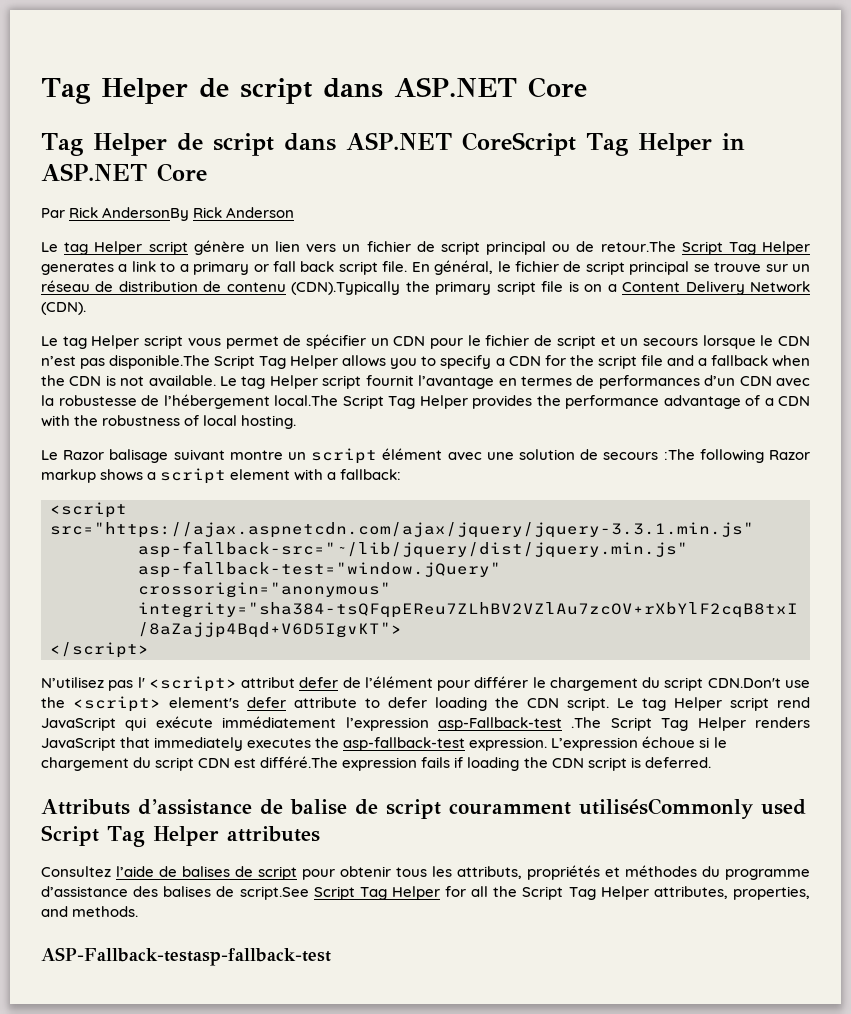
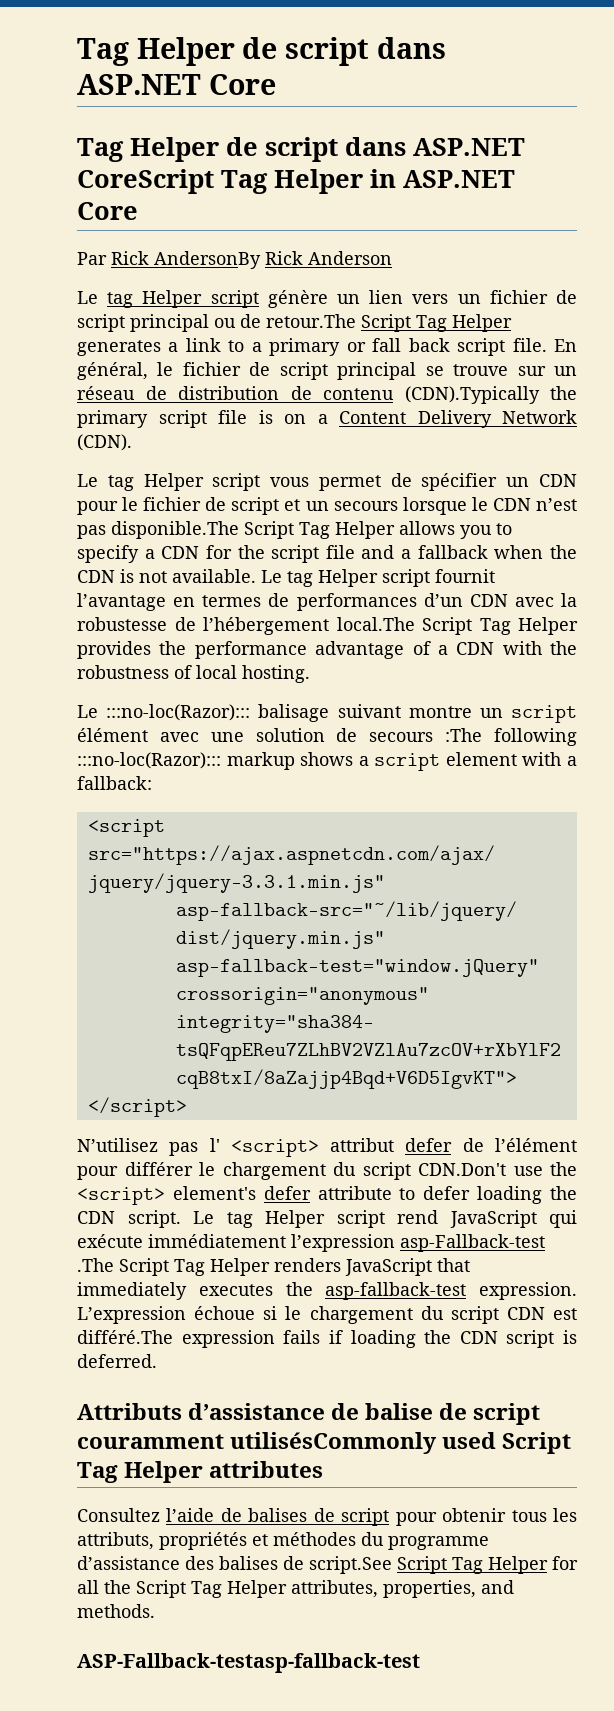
[63,450,105,460] Razor -> [106,704,251,721] :::no-loc(Razor):::
[769,450,811,460] Razor -> [77,752,221,769] :::no-loc(Razor):::

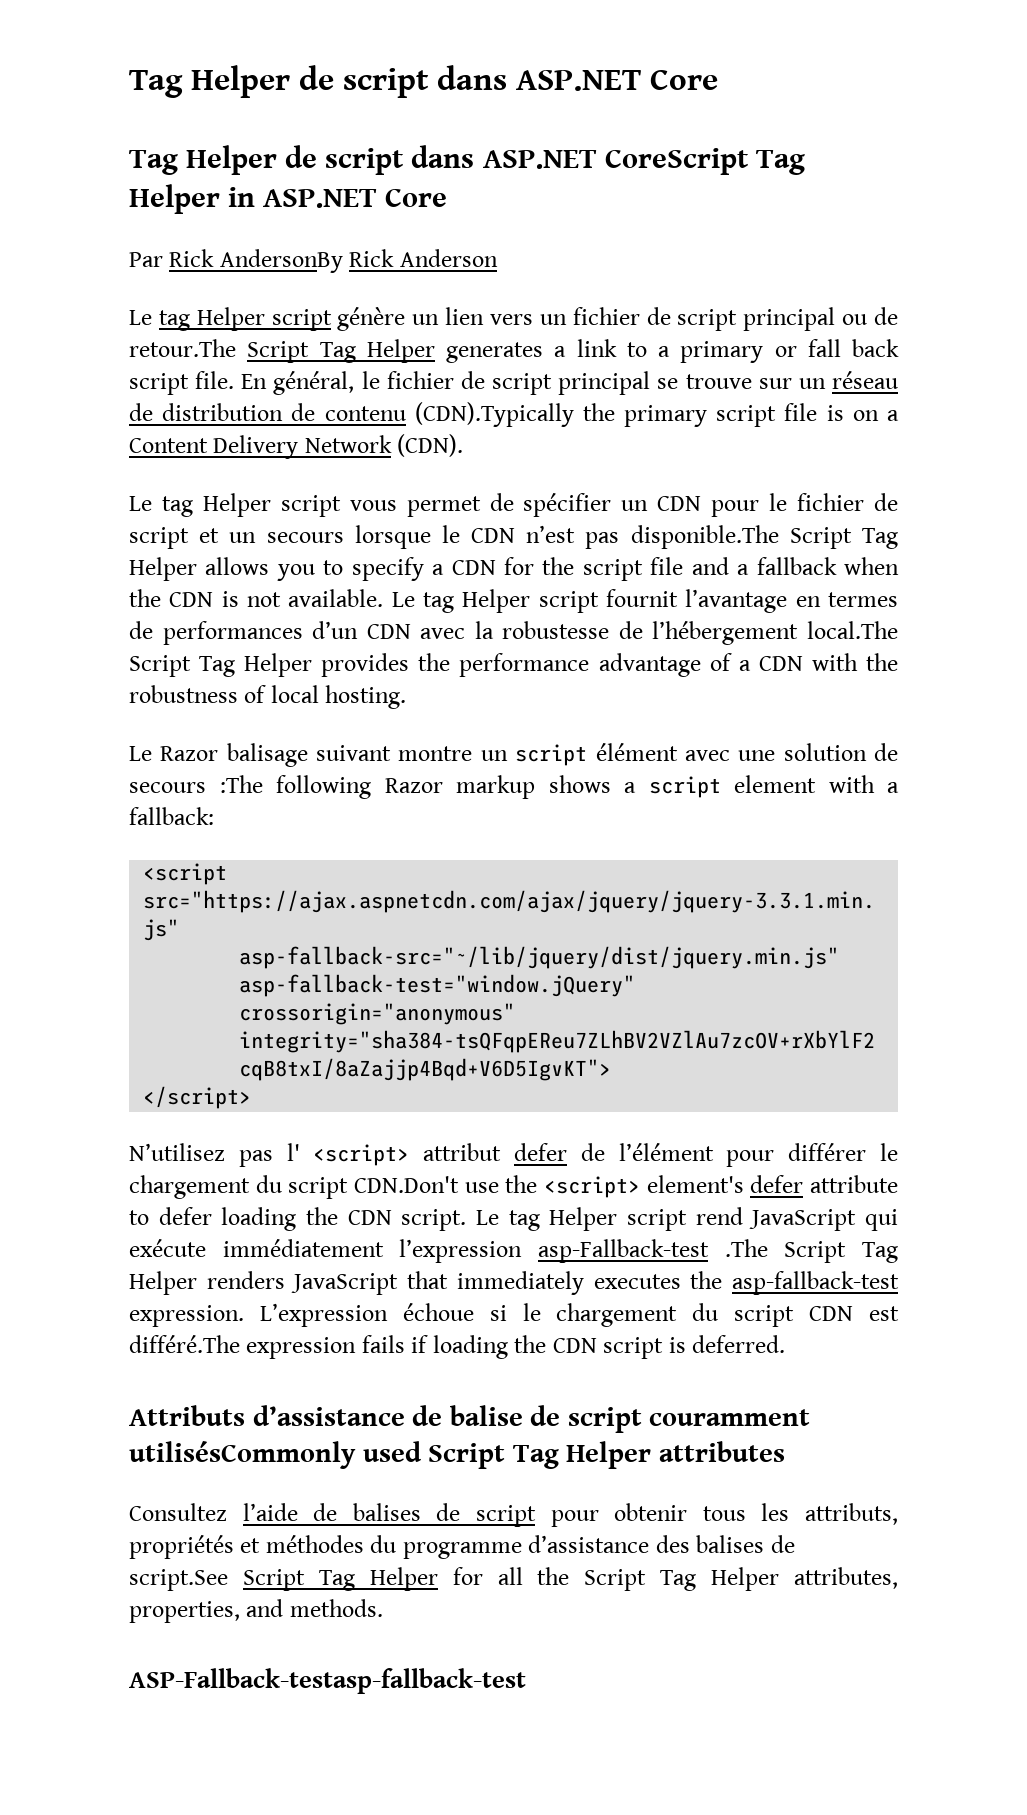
[106,704,251,721] :::no-loc(Razor)::: -> [160,746,219,761] Razor
[77,752,221,769] :::no-loc(Razor)::: -> [384,778,443,793] Razor

